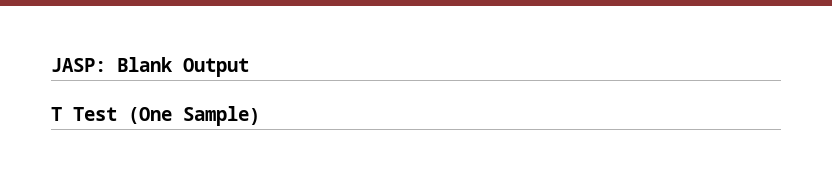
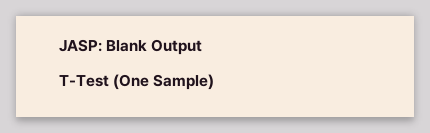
[51,107,117,121] T Test -> [59,75,109,87] T-Test

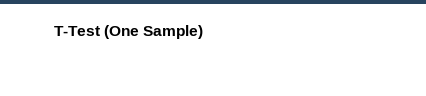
[59,39,203,55] JASP: Blank Output // -> (54, 31) none

